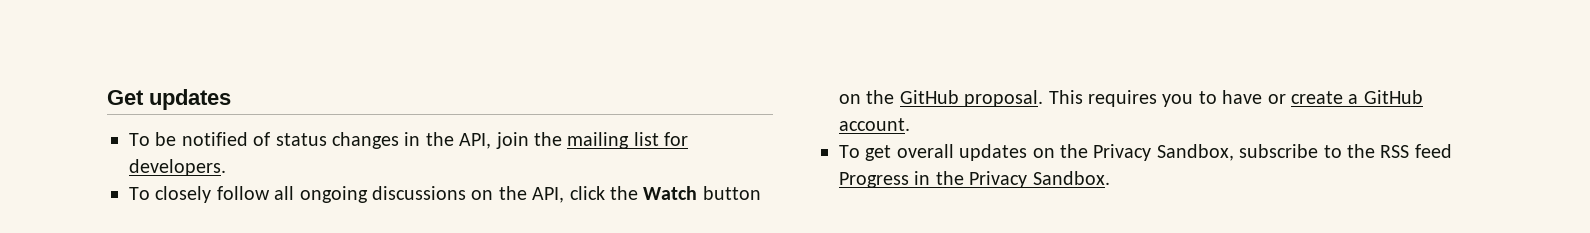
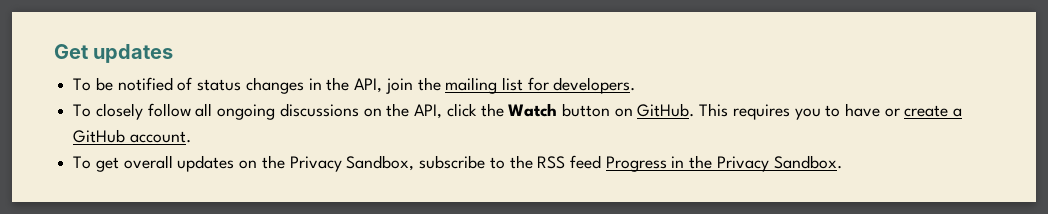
[866,90,1044,107] the GitHub proposal. -> [637,103,695,117] GitHub.

